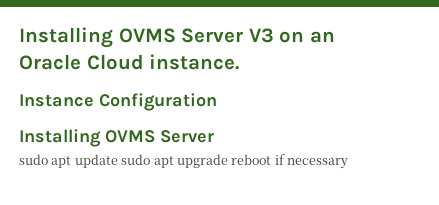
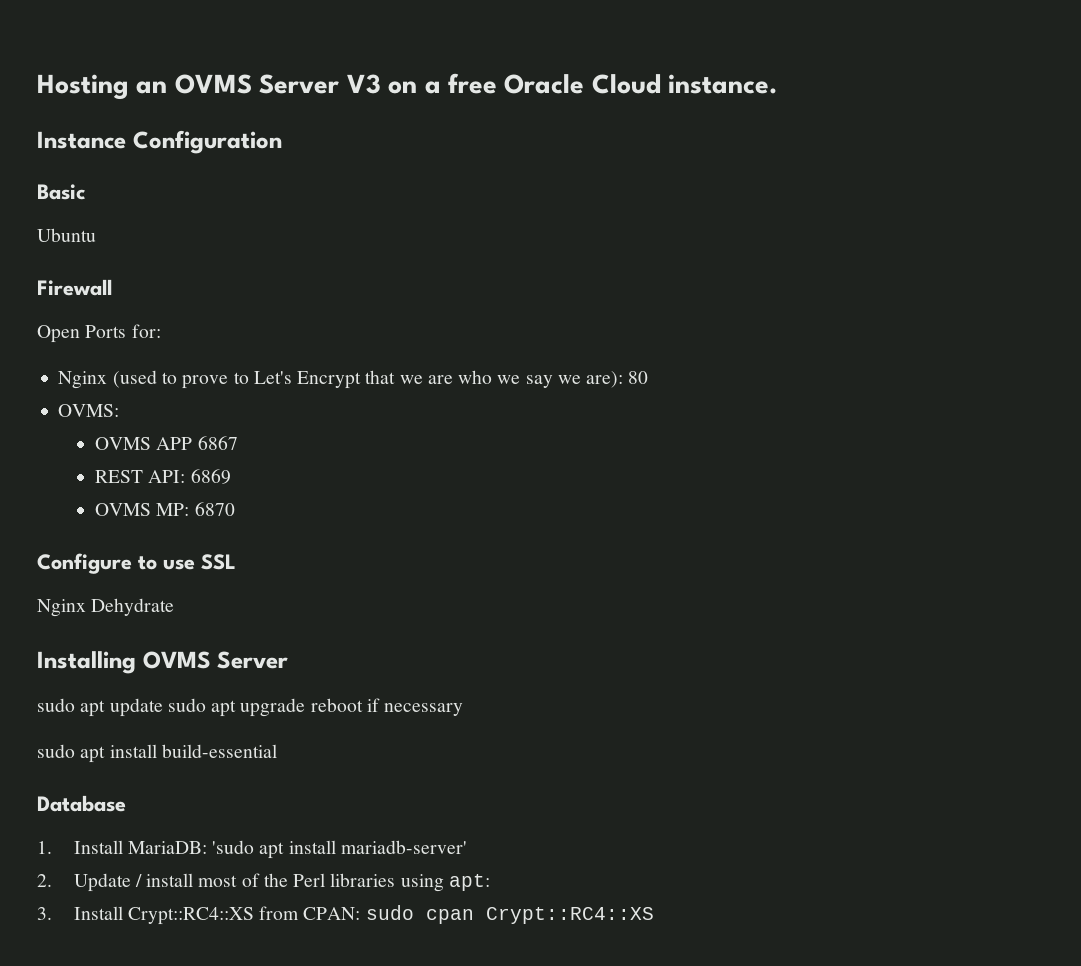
[19,27,113,48] Installing -> [37,74,168,100] Hosting an
[309,31,335,43] an -> [424,73,497,94] a free
(217, 102) none -> [37,184,85,200] [37,228,96,242] [37,279,112,296] [37,324,161,343] [58,370,649,389] [58,404,120,417] [95,436,238,450] [95,469,231,484] [95,502,235,516] [37,553,236,574] [37,598,175,617] // Basic // Ubuntu // Firewall // Open Ports for: // Nginx (used to prove to Let's Encrypt that we are who we say we are): 80 // OVMS: // OVMS APP 6867 // REST API: 6869 // OVMS MP: 6870 // Configure to use SSL // Nginx Dehydrate
(348, 163) none -> [37,744,277,763] [37,795,126,812] [37,840,467,859] [37,873,490,892] [37,905,654,925] // sudo apt install build-essential // Database // 1. Install MariaDB: 'sudo apt install mariadb-server' // 2. Update / install most of the Perl libraries using apt: // 3. Install Crypt::RC4::XS from CPAN: sudo cpan Crypt::RC4::XS

